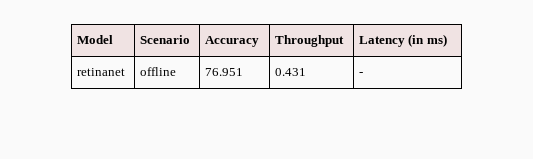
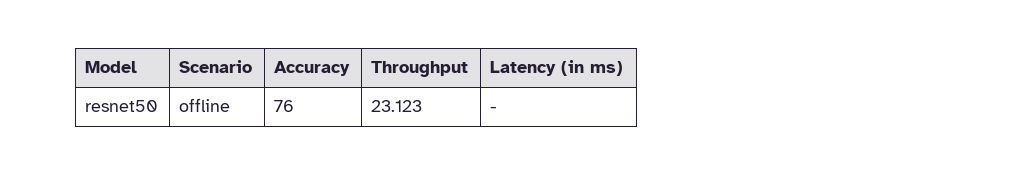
[76,68,125,76] retinanet -> [85,100,159,112] resnet50
[204,68,243,76] [274,68,306,76] 76.951 | 0.431 -> [274,100,295,112] [371,100,423,112] 76 | 23.123

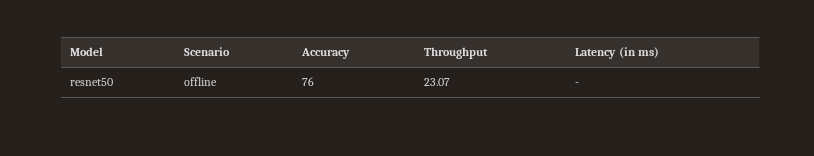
[371,100,423,112] 23.123 -> [424,78,451,86] 23.07

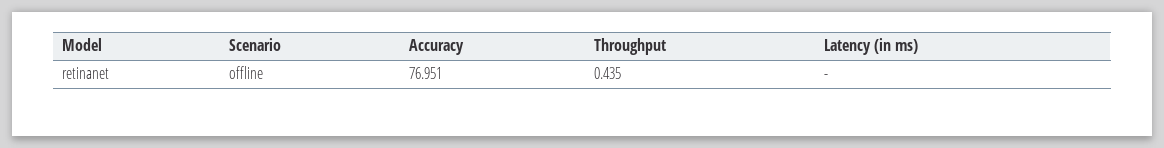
[70,78,114,86] resnet50 -> [61,67,109,79] retinanet
[302,77,315,86] [424,78,451,86] 76 | 23.07 -> [408,67,442,79] [593,67,621,79] 76.951 | 0.435

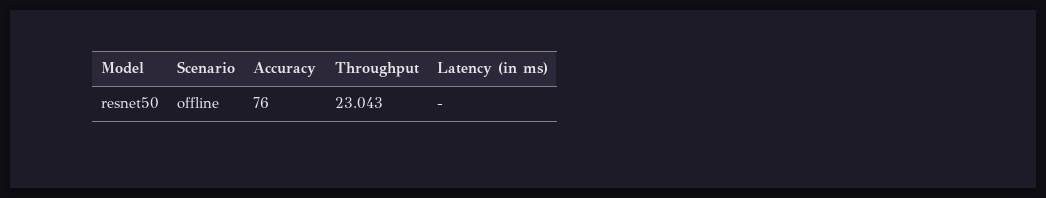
[61,67,109,79] retinanet -> [100,97,159,109] resnet50
[408,67,442,79] [593,67,621,79] 76.951 | 0.435 -> [252,97,269,108] [334,97,383,109] 76 | 23.043

